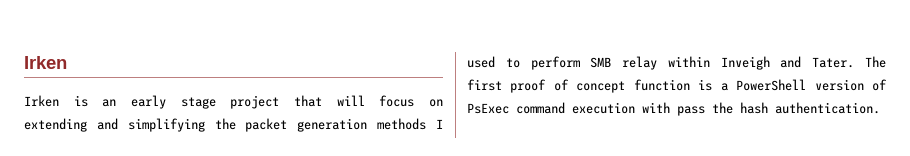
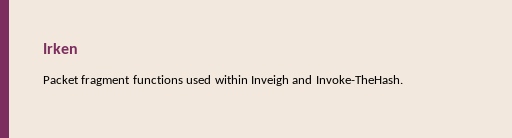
[24,95,444,109] [24,118,443,132] [467,56,886,70] [467,79,887,93] [467,102,880,116] Irken is an early stage project that will focus on extending and simplifying the packet generation methods I used to perform SMB relay within Inveigh and Tater. The first proof of concept function is a PowerShell version of PsExec command execution with pass the hash authentication. -> [43,75,403,86] Packet fragment functions used within Inveigh and Invoke-TheHash.

